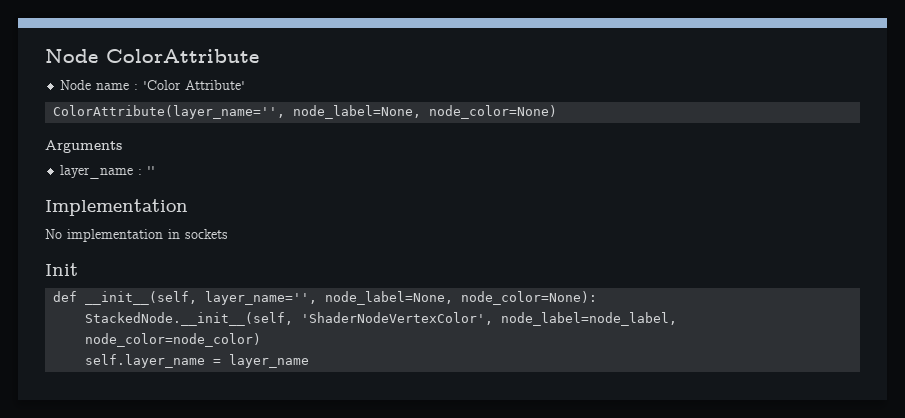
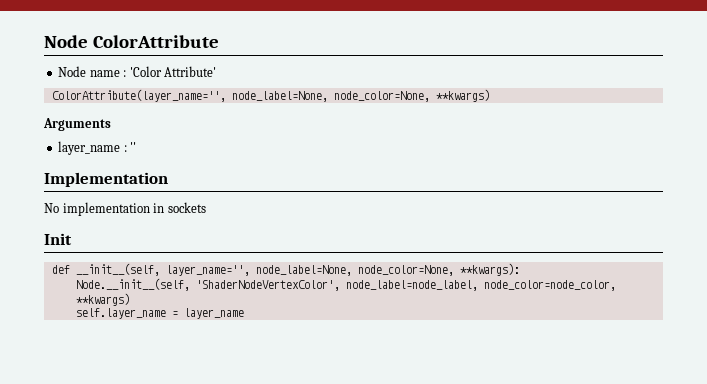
[429,105,558,119] node_color=None) -> [333,89,490,102] node_color=None, **kwargs)
[461,291,598,305] [85,312,678,326] [85,333,262,347] node_color=None): // StackedNode.__init__(self, 'ShaderNodeVertexColor', node_label=node_label, node_color=node_color) -> [357,263,520,276] [75,278,616,291] [75,293,130,306] node_color=None, **kwargs): // Node.__init__(self, 'ShaderNodeVertexColor', node_label=node_label, node_color=node_color, **kwargs)

